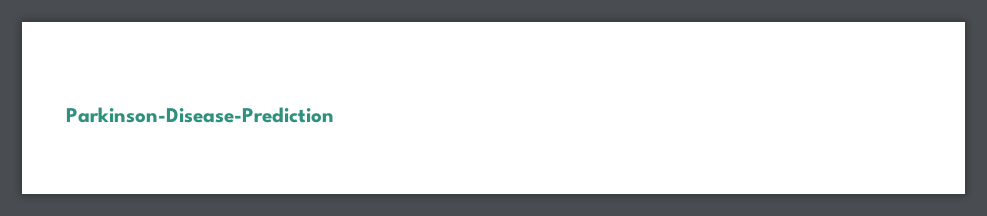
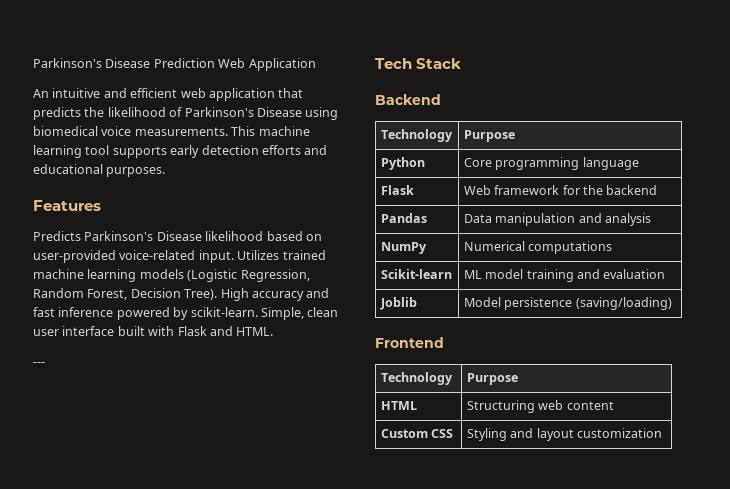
[66,107,334,123] Parkinson-Disease-Prediction -> [33,58,316,71] [33,88,304,101] [33,107,339,120] [33,126,310,136] [33,145,328,158] [33,164,166,177] [33,200,101,211] [33,231,322,241] [33,250,326,263] [33,269,310,282] [33,288,330,301] [33,307,339,320] [33,326,274,336] [33,362,45,366] [375,58,462,69] [375,94,441,105] [380,129,453,142] [463,130,515,142] [380,157,425,170] [463,157,639,170] [380,185,414,195] [463,185,658,195] [380,213,427,223] [463,213,651,226] [380,242,427,254] [463,241,613,254] [380,269,452,279] [463,269,666,282] [379,297,417,310] [463,297,672,310] [375,337,444,348] [380,372,453,385] [466,373,518,385] [380,401,417,410] [466,400,614,413] [380,429,454,438] [466,428,662,441] Parkinson's Disease Prediction Web Application // An intuitive and efficient web application that predicts the likelihood of Parkinson's Disease using biomedical voice measurements. This machine learning tool supports early detection efforts and educational purposes. // Features // Predicts Parkinson's Disease likelihood based on user-provided voice-related input. Utilizes trained machine learning models (Logistic Regression, Random Forest, Decision Tree). High accuracy and fast inference powered by scikit-learn. Simple, clean user interface built with Flask and HTML. // --- // Tech Stack // Backend // Technology | Purpose // Python | Core programming language // Flask | Web framework for the backend // Pandas | Data manipulation and analysis // NumPy | Numerical computations // Scikit-learn | ML model training and evaluation // Joblib | Model persistence (saving/loading) // Frontend // Technology | Purpose // HTML | Structuring web content // Custom CSS | Styling and layout customization

